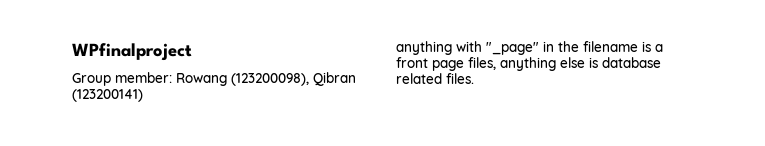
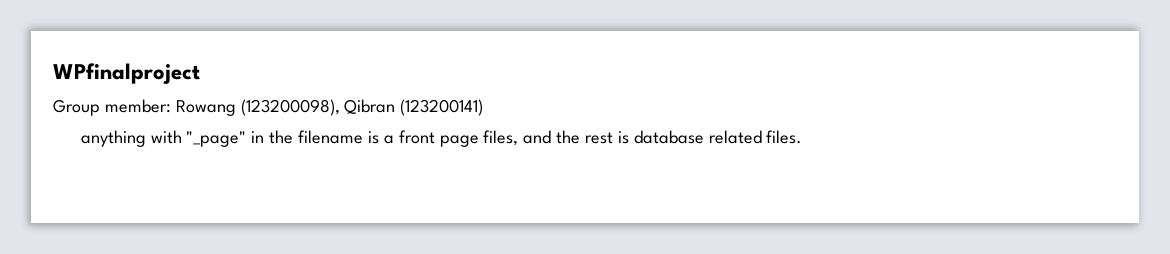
[500,57,585,71] anything else -> [523,130,613,144] and the rest

